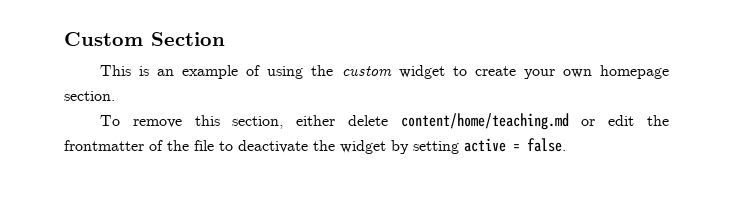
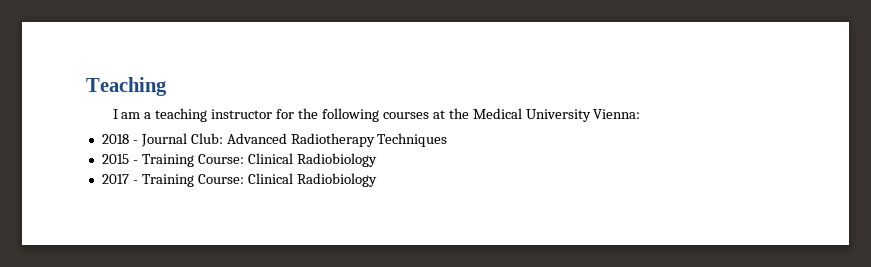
[64,32,225,46] [100,65,670,79] [64,91,115,101] [100,113,669,130] [64,138,566,154] Custom Section // This is an example of using the custom widget to create your own homepage section. // To remove this section, either delete content/home/teaching.md or edit the frontmatter of the file to deactivate the widget by setting active = false. -> [86,77,167,96] [112,108,641,122] [101,133,448,147] [101,153,377,167] [101,173,377,187] Teaching // I am a teaching instructor for the following courses at the Medical University Vienna: // 2018 - Journal Club: Advanced Radiotherapy Techniques // 2015 - Training Course: Clinical Radiobiology // 2017 - Training Course: Clinical Radiobiology

